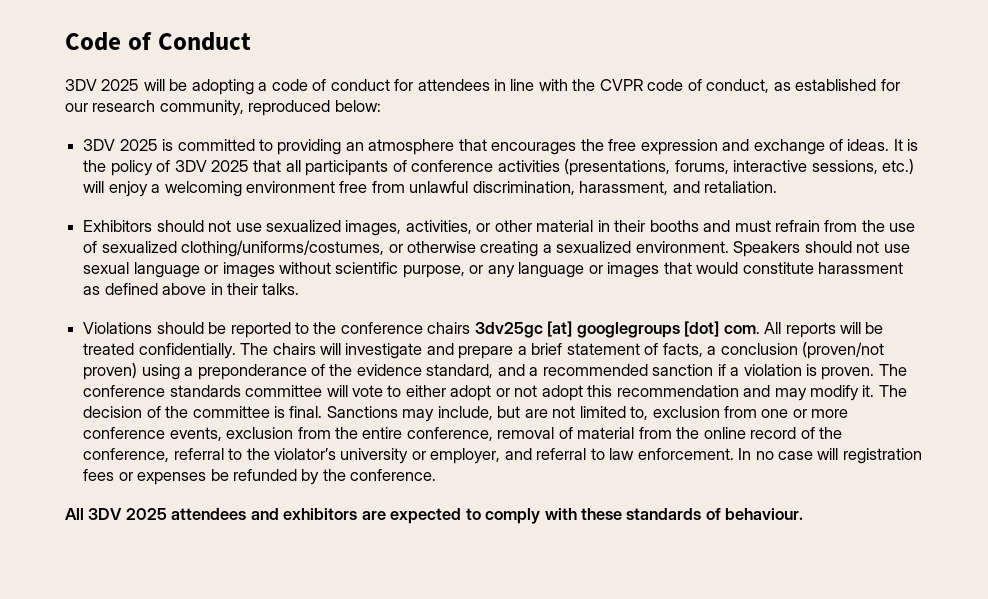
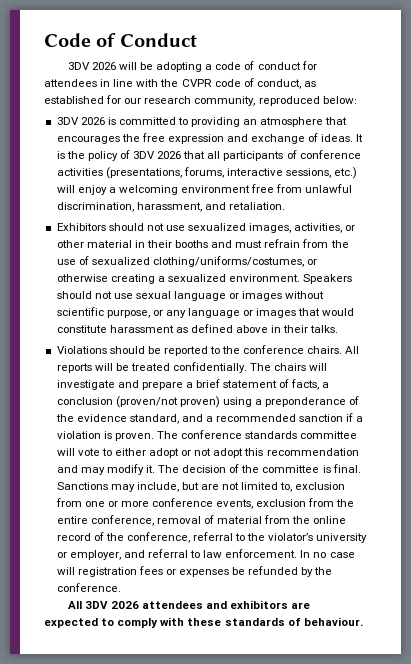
[101,79,140,91] 2025 -> [91,62,116,70] 2026
[119,139,158,151] 2025 -> [80,117,105,125] 2026
[210,160,249,172] 2025 -> [157,151,182,159] 2026
[427,321,760,338] chairs 3dv25gc [at] googlegroups [dot] com. -> [307,346,343,354] chairs.
[125,508,167,520] 2025 -> [110,601,139,609] 2026

